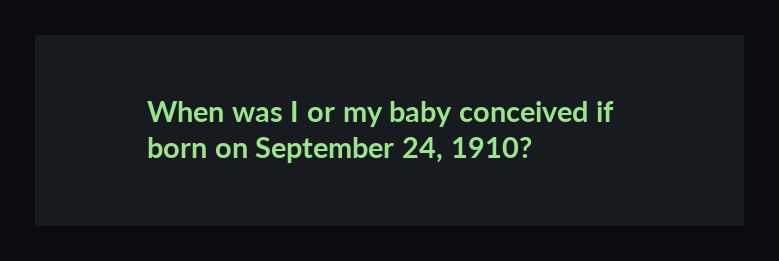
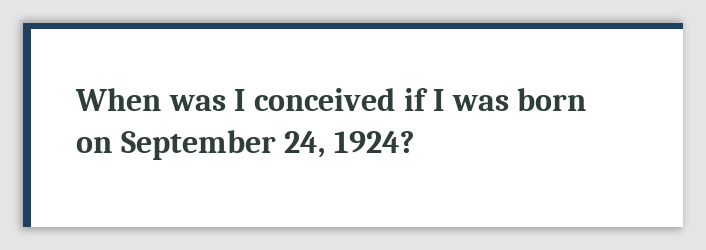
[307,101,614,127] or my baby conceived if -> [253,88,509,111] conceived if I was
[450,137,532,158] 1910? -> [333,131,414,153] 1924?

